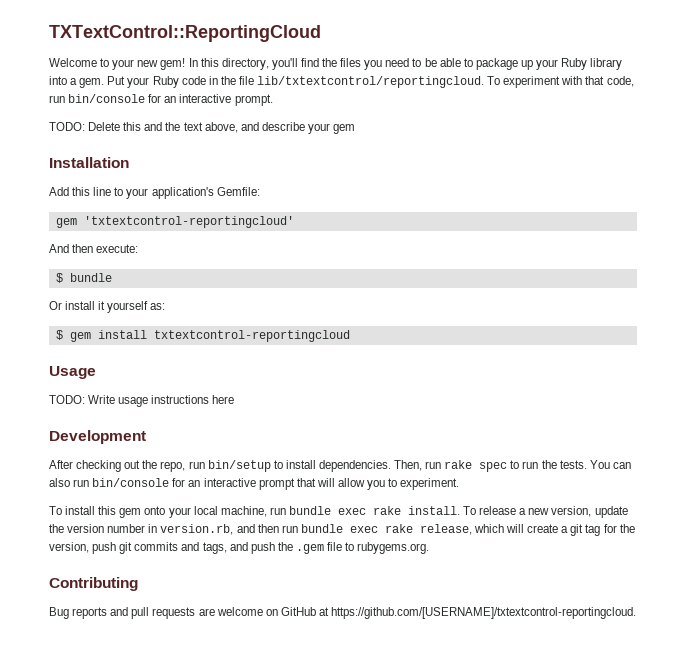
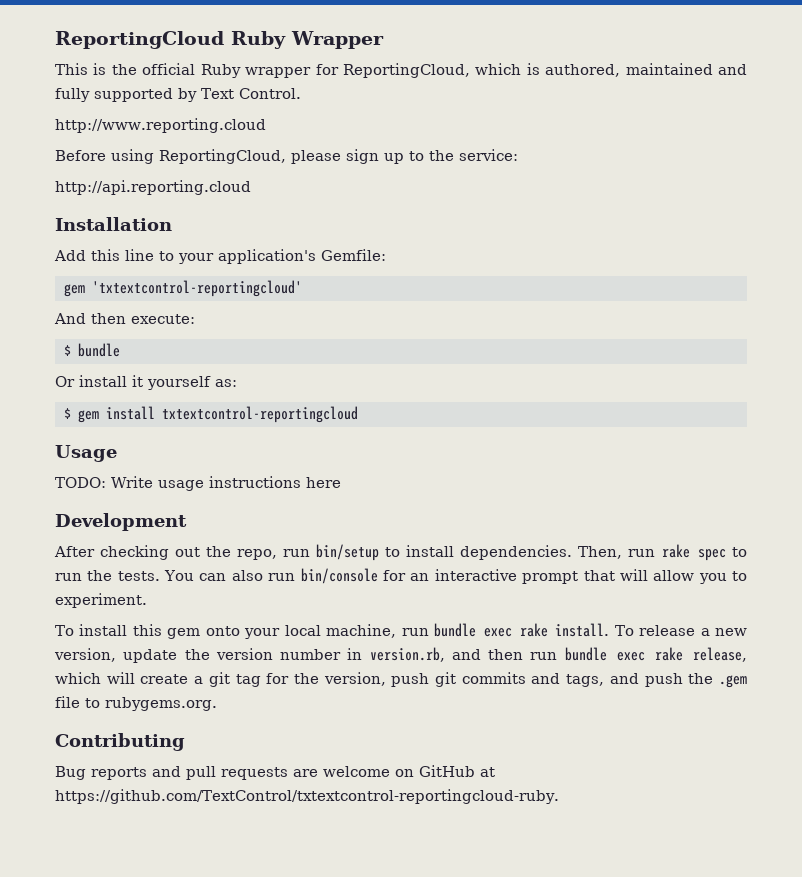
[49,25,321,42] [49,58,623,70] [49,76,634,88] [49,94,273,106] [49,122,356,134] TXTextControl::ReportingCloud // Welcome to your new gem! In this directory, you'll find the files you need to be able to package up your Ruby library into a gem. Put your Ruby code in the file lib/txtextcontrol/reportingcloud. To experiment with that code, run bin/console for an interactive prompt. // TODO: Delete this and the text above, and describe your gem -> [55,31,384,49] [55,63,747,78] [55,88,301,102] [55,118,266,133] [55,149,518,164] [55,180,251,195] ReportingCloud Ruby Wrapper // This is the official Ruby wrapper for ReportingCloud, which is authored, maintained and fully supported by Text Control. // http://www.reporting.cloud // Before using ReportingCloud, please sign up to the service: // http://api.reporting.cloud
[331,607,637,619] https://github.com/[USERNAME]/txtextcontrol-reportingcloud. -> [55,789,559,804] https://github.com/TextControl/txtextcontrol-reportingcloud-ruby.

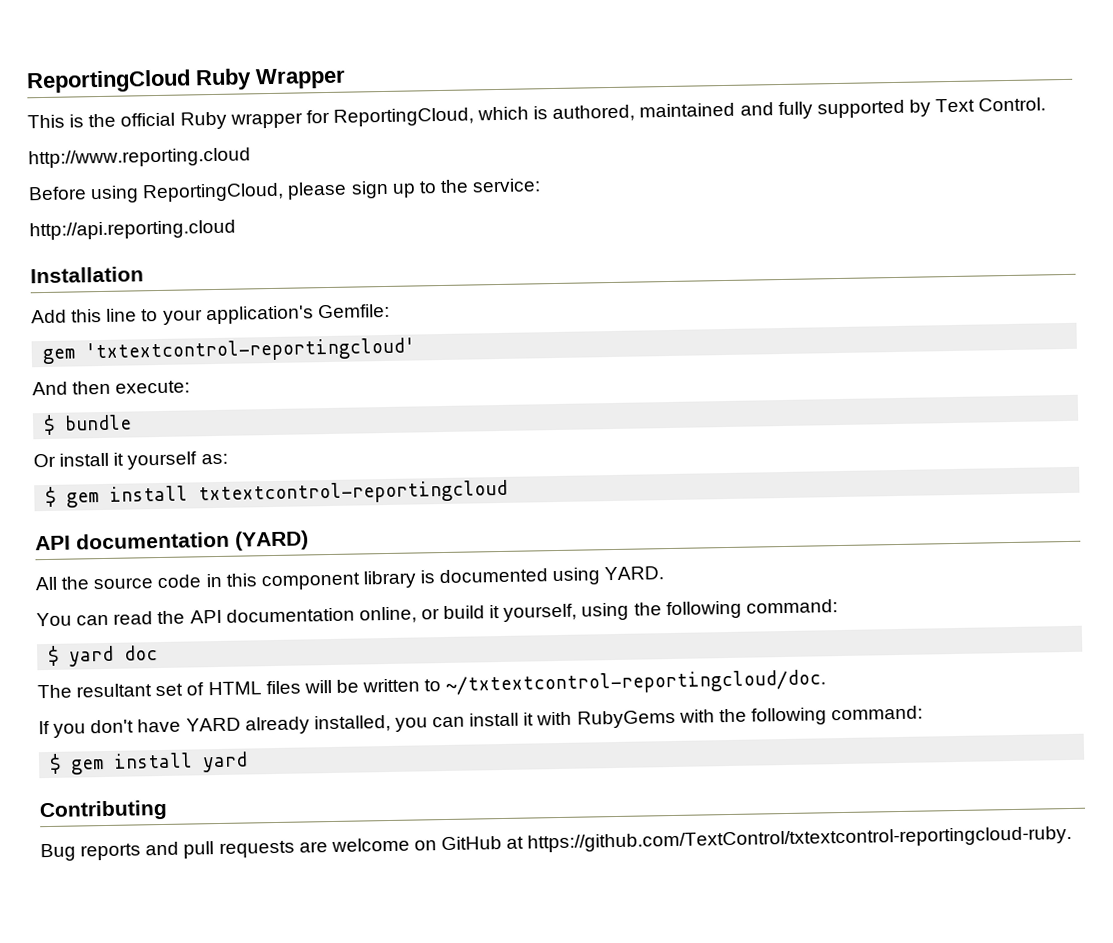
[55,445,117,462] [55,476,341,491] [55,513,187,531] [54,544,747,561] [55,568,747,584] [55,593,147,608] [55,623,747,639] [54,647,748,663] [55,672,748,688] [55,696,217,711] Usage // TODO: Write usage instructions here // Development // After checking out the repo, run bin/setup to install dependencies. Then, run rake spec to run the tests. You can also run bin/console for an interactive prompt that will allow you to experiment. // To install this gem onto your local machine, run bundle exec rake install. To release a new version, update the version number in version.rb, and then run bundle exec rake release, which will create a git tag for the version, push git commits and tags, and push the .gem file to rubygems.org. -> [35,530,309,551] [35,566,665,591] [36,599,838,627] [47,645,159,667] [37,669,827,699] [38,705,924,738] [49,751,249,775] API documentation (YARD) // All the source code in this component library is documented using YARD. // You can read the API documentation online, or build it yourself, using the following command: // $ yard doc // The resultant set of HTML files will be written to ~/txtextcontrol-reportingcloud/doc. // If you don't have YARD already installed, you can install it with RubyGems with the following command: // $ gem install yard

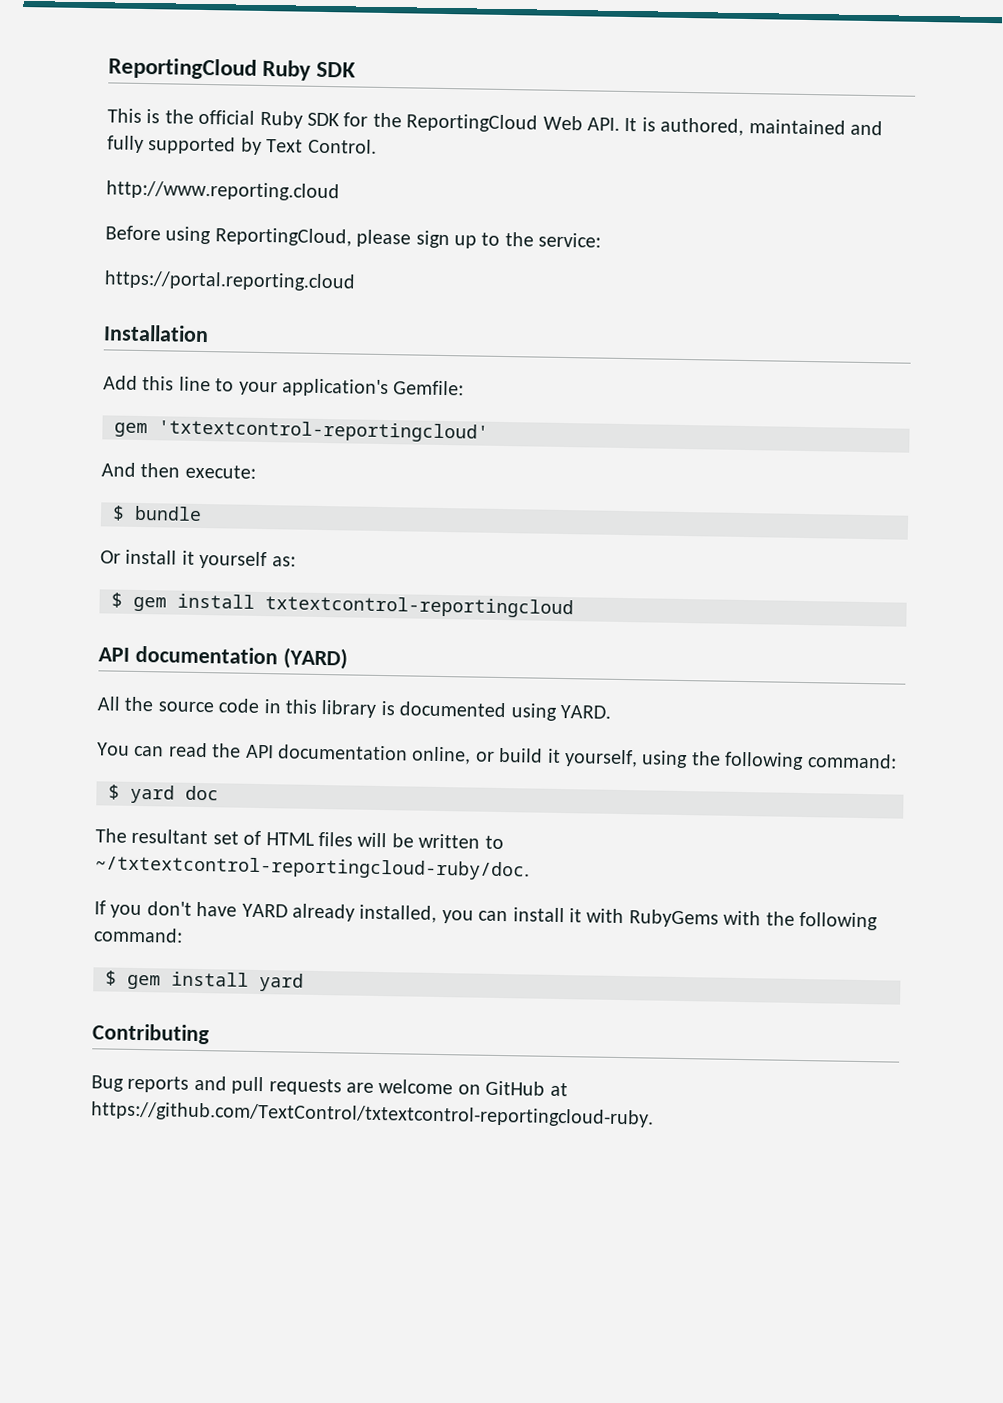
[255,67,346,90] Wrapper -> [316,61,357,78] SDK
[229,106,530,129] wrapper for ReportingCloud, which -> [307,112,638,133] SDK for the ReportingCloud Web API. It
[29,219,236,241] http://api.reporting.cloud -> [104,270,356,292] https://portal.reporting.cloud
[260,572,361,591] component -> (318, 706) none
[445,669,827,696] ~/txtextcontrol-reportingcloud/doc. -> [95,855,530,881] ~/txtextcontrol-reportingcloud-ruby/doc.

